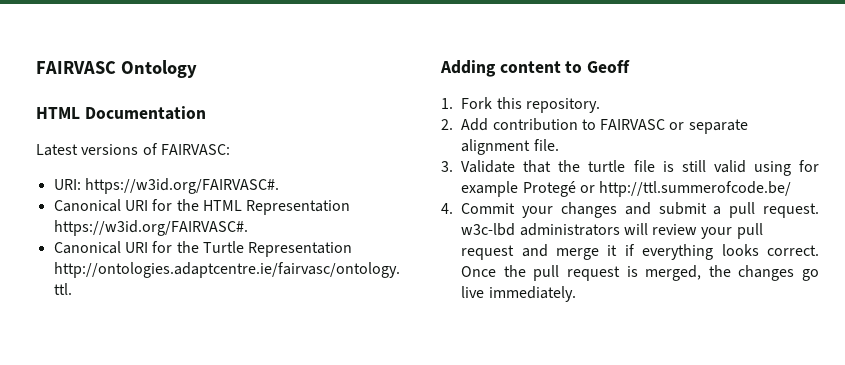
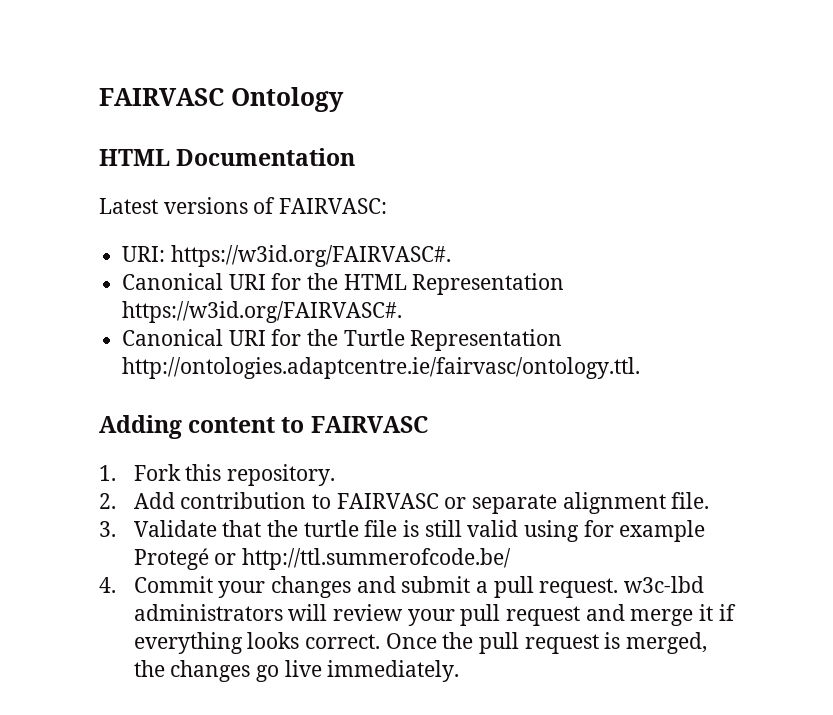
[587,60,631,73] Geoff -> [310,416,428,433] FAIRVASC

